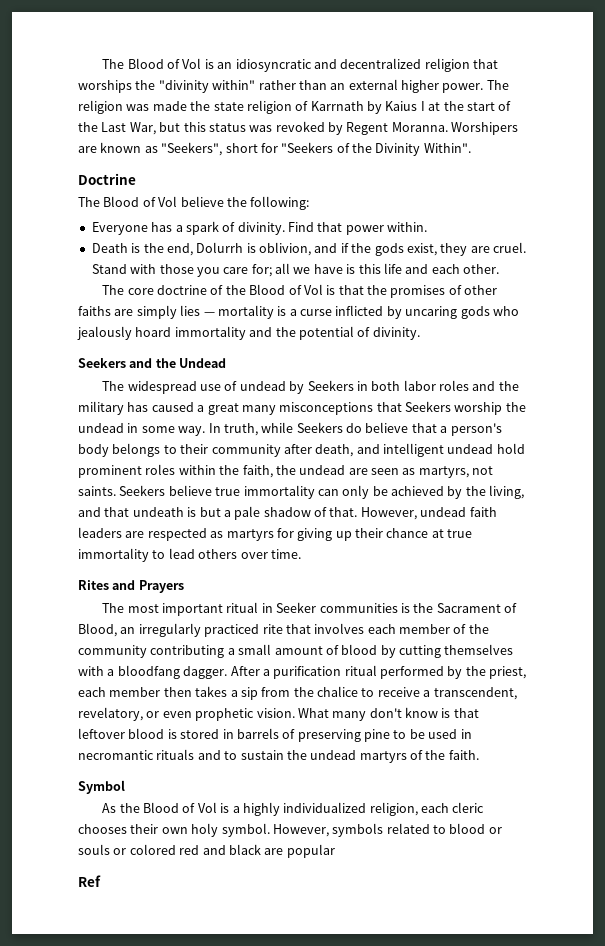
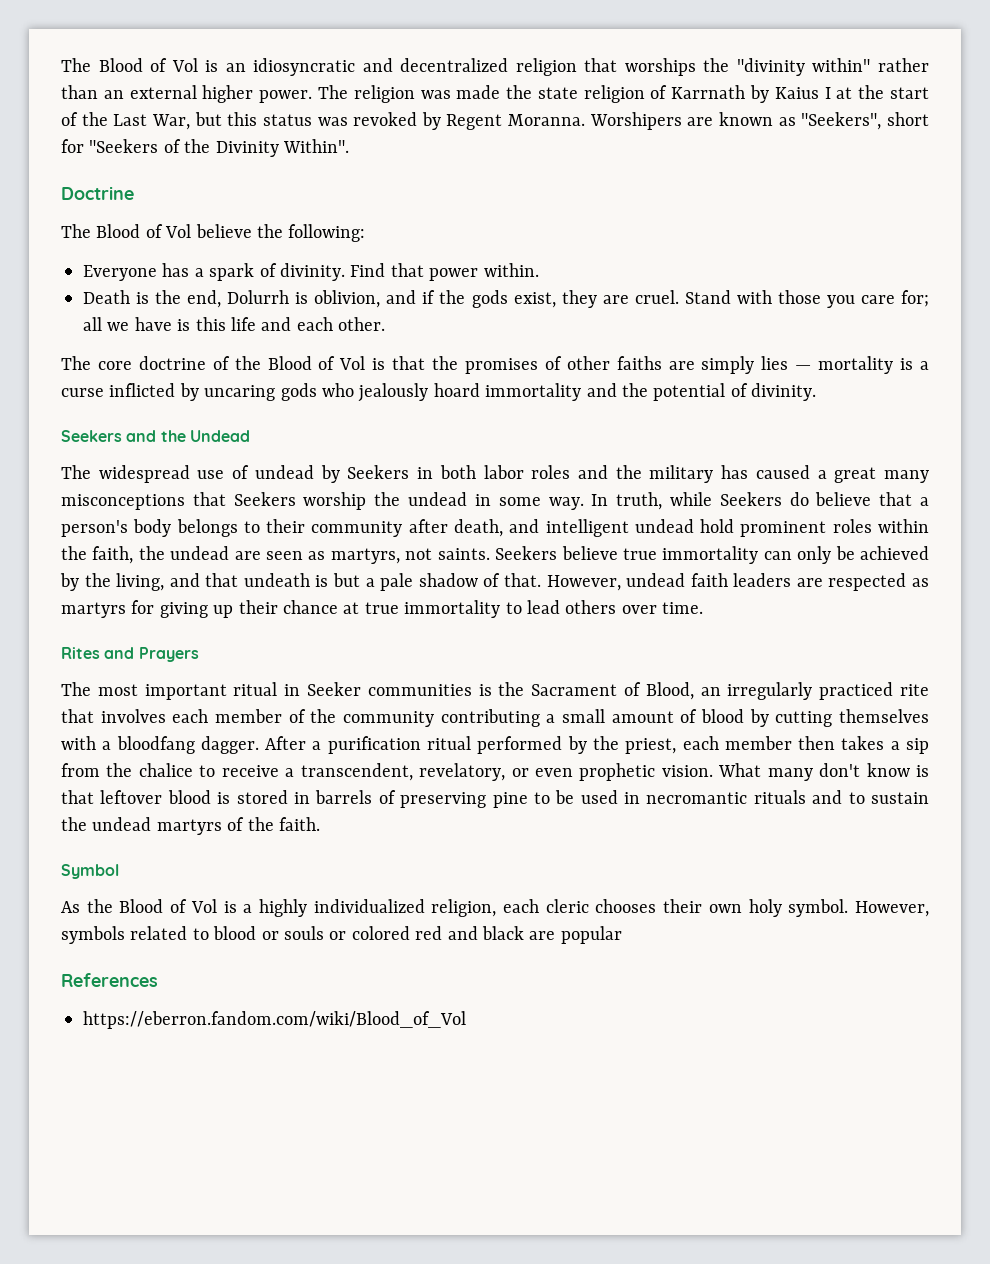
[78,875,101,887] Ref -> [61,973,158,987] [83,1011,466,1029] References // https://eberron.fandom.com/wiki/Blood_of_Vol

